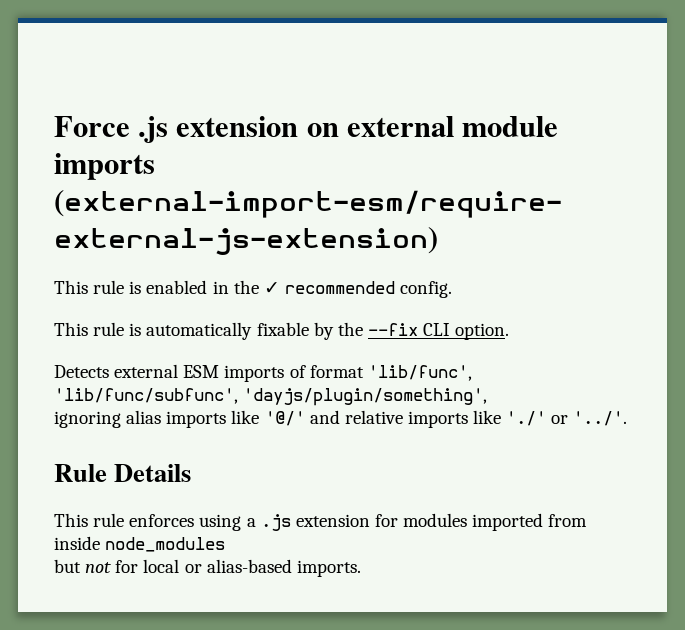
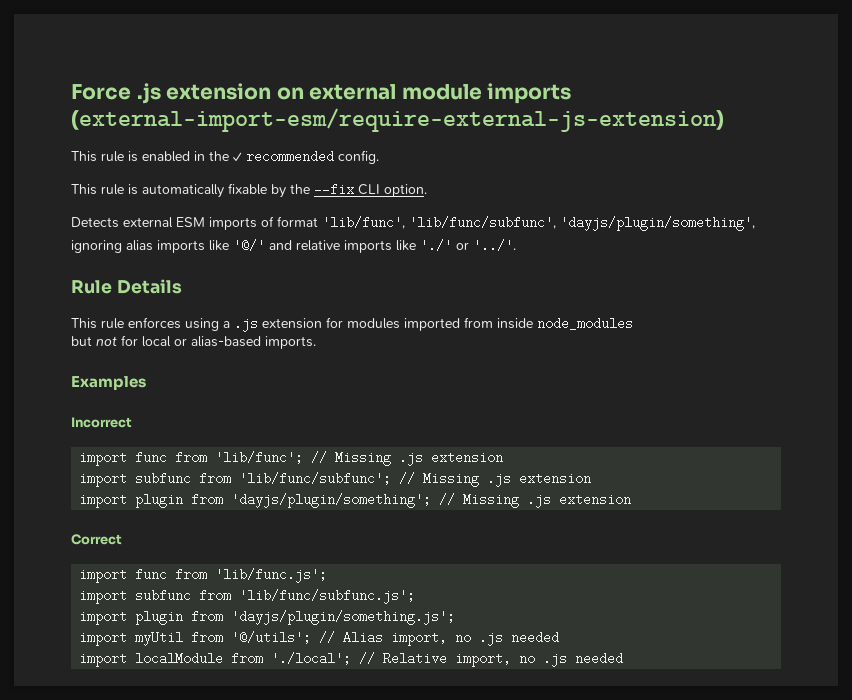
(361, 568) none -> [71,376,146,390] [71,417,132,428] [79,451,504,466] [79,472,592,487] [79,493,632,508] [71,534,122,545] [79,568,328,583] [79,589,416,604] [79,610,456,625] [79,631,560,646] [79,652,624,667] // Examples // Incorrect // import func from 'lib/func'; // Missing .js extension // import subfunc from 'lib/func/subfunc'; // Missing .js extension // import plugin from 'dayjs/plugin/something'; // Missing .js extension // Correct // import func from 'lib/func.js'; // import subfunc from 'lib/func/subfunc.js'; // import plugin from 'dayjs/plugin/something.js'; // import myUtil from '@/utils'; // Alias import, no .js needed // import localModule from './local'; // Relative import, no .js needed

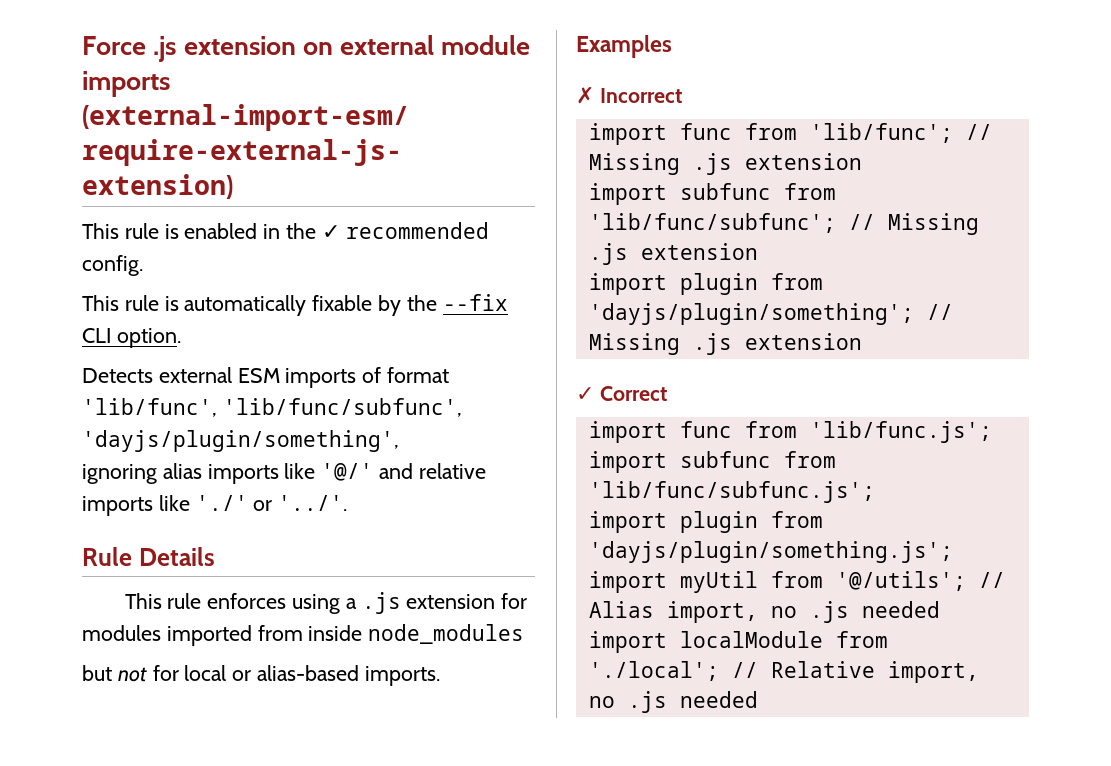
(146, 383) none -> [576,86,594,104] ✗
(632, 499) none -> [576,387,594,401] ✓

